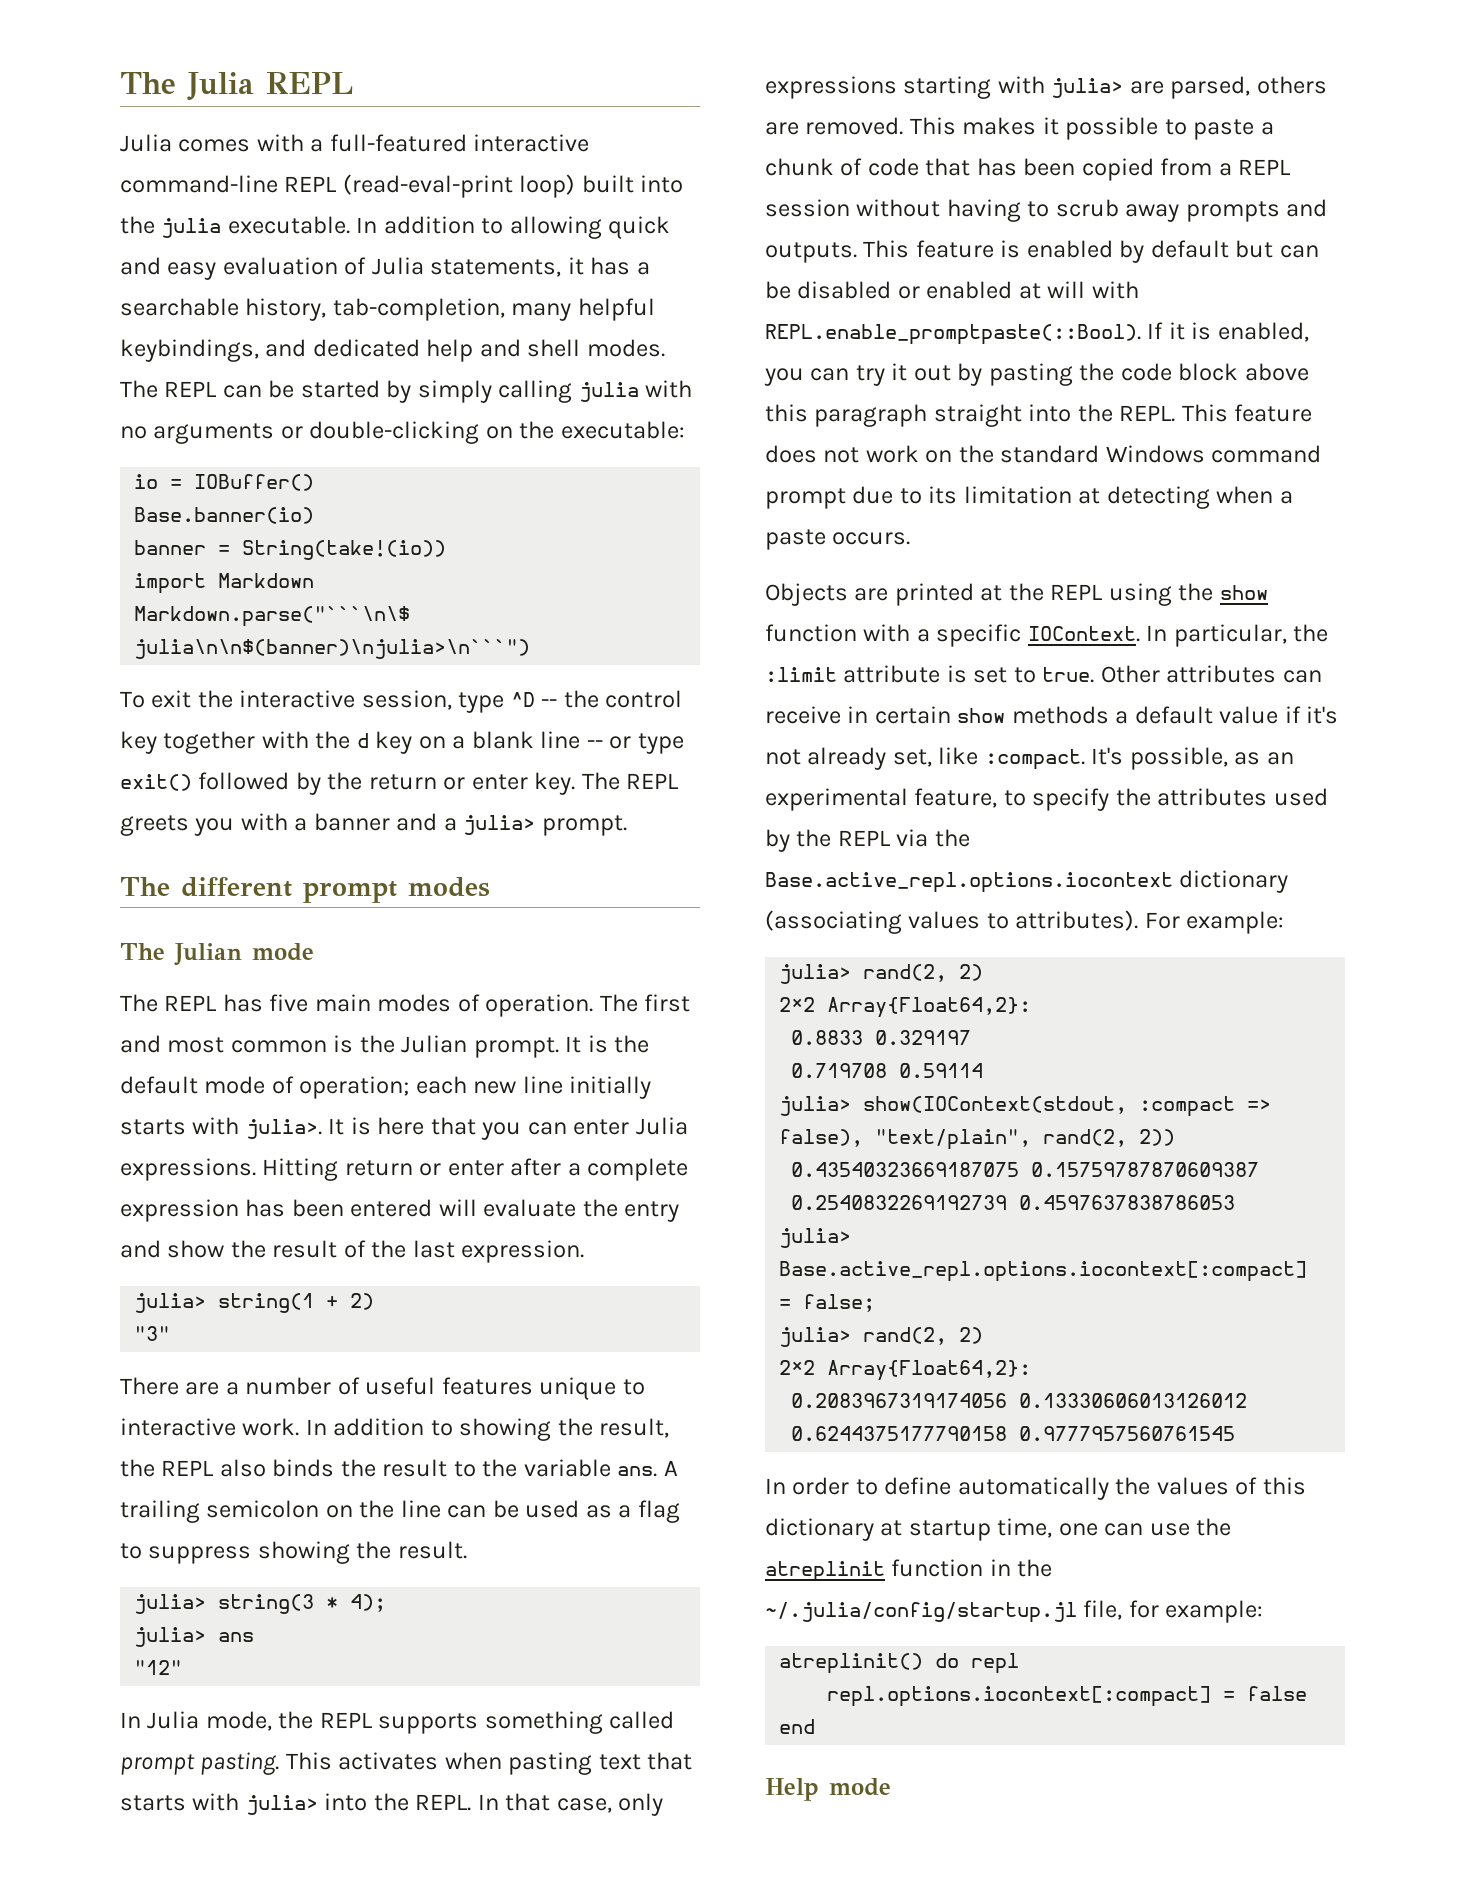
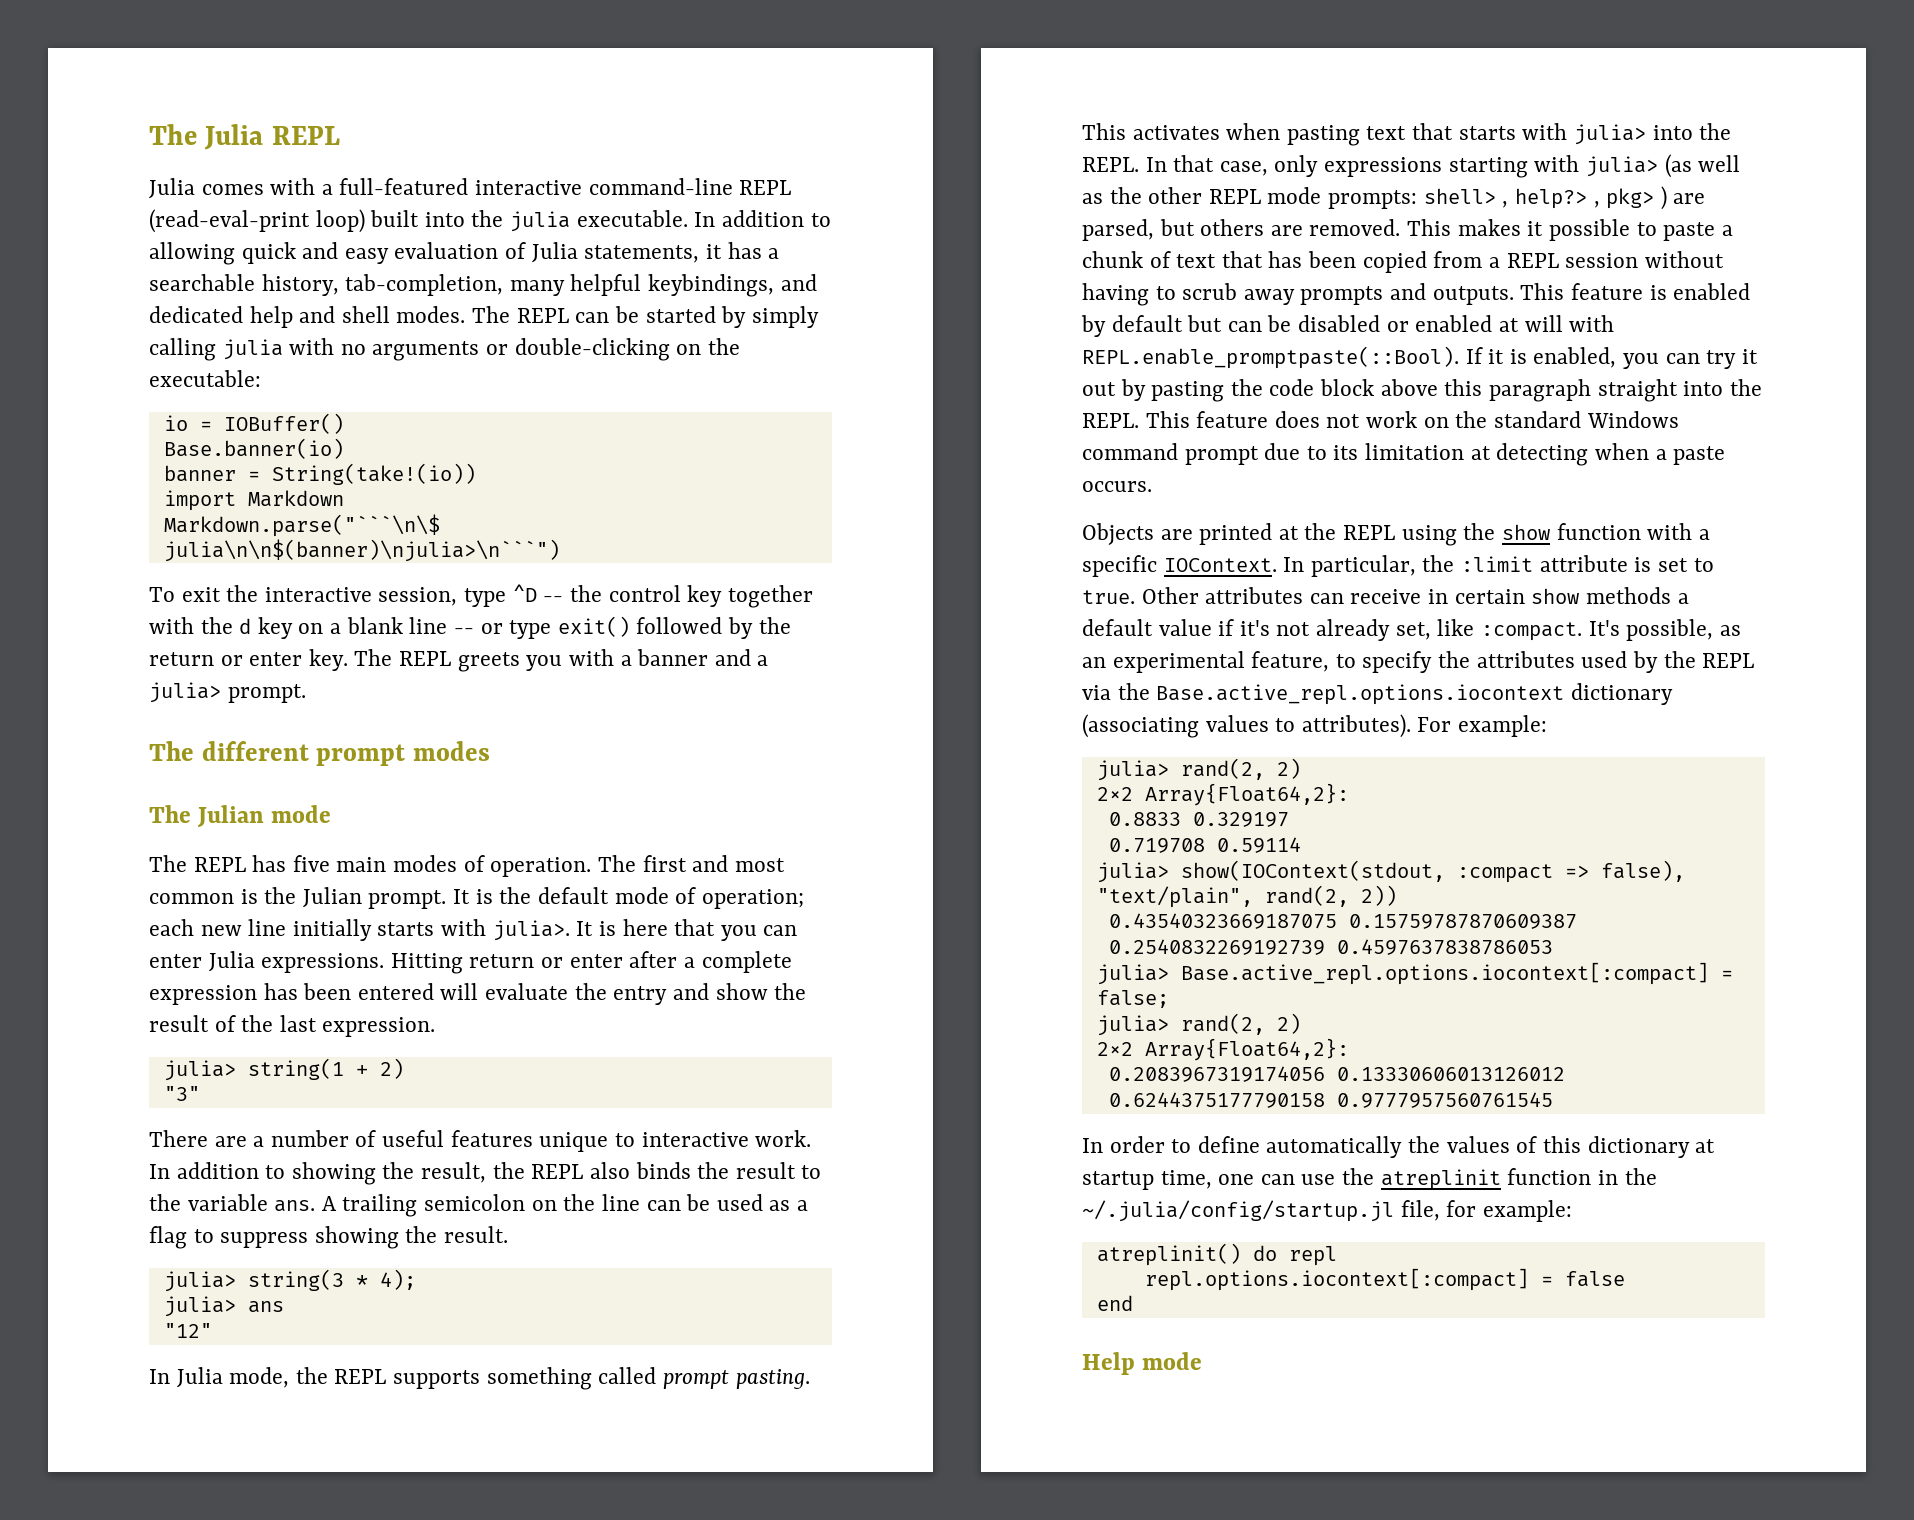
(1124, 88) none -> [1664,154,1741,178] [1082,186,1667,210] (as well as the other REPL mode prompts: shell> , help?> , pkg> )
(1251, 87) none -> [1159,219,1195,236] but
[867,158,919,176] code -> [1176,254,1217,268] text

